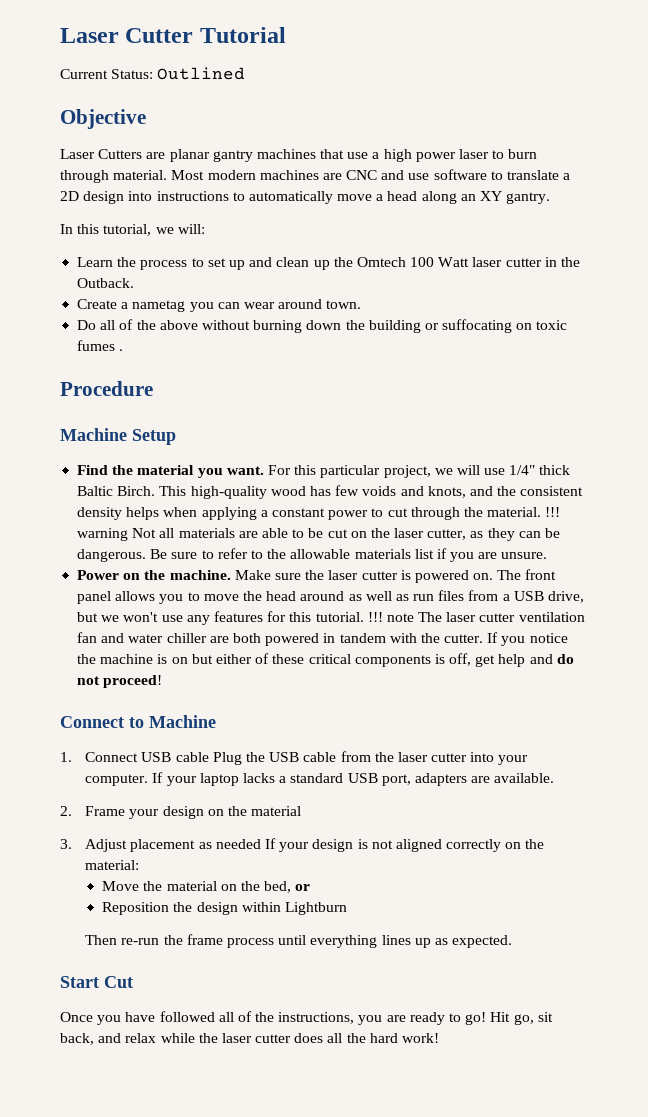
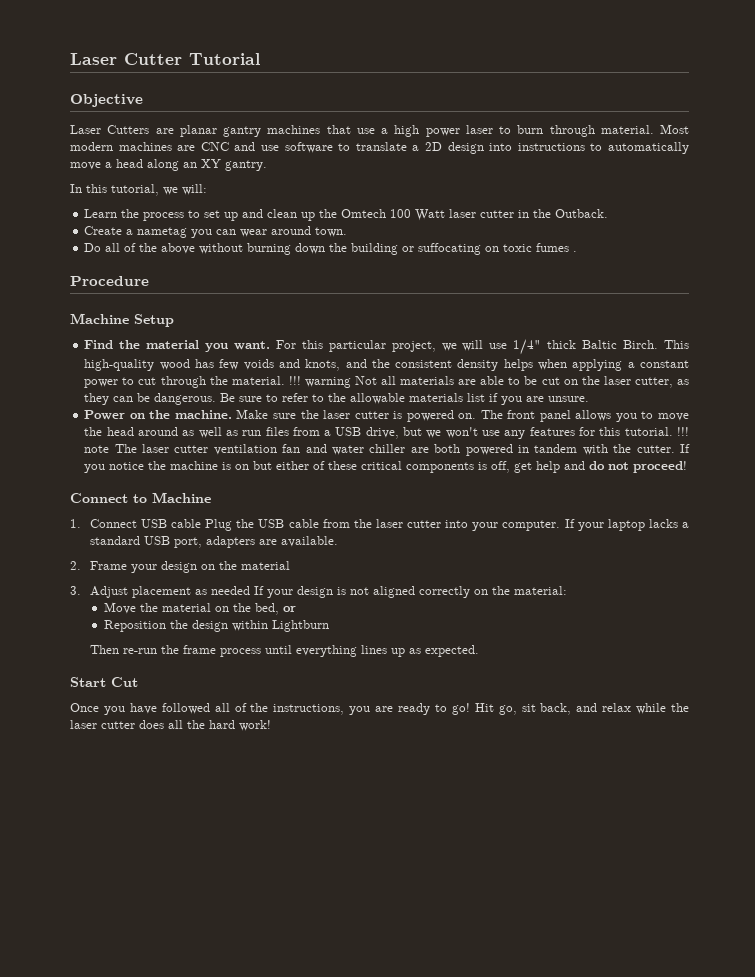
[60,67,246,80] // Current Status: Outlined -> (260, 59) none

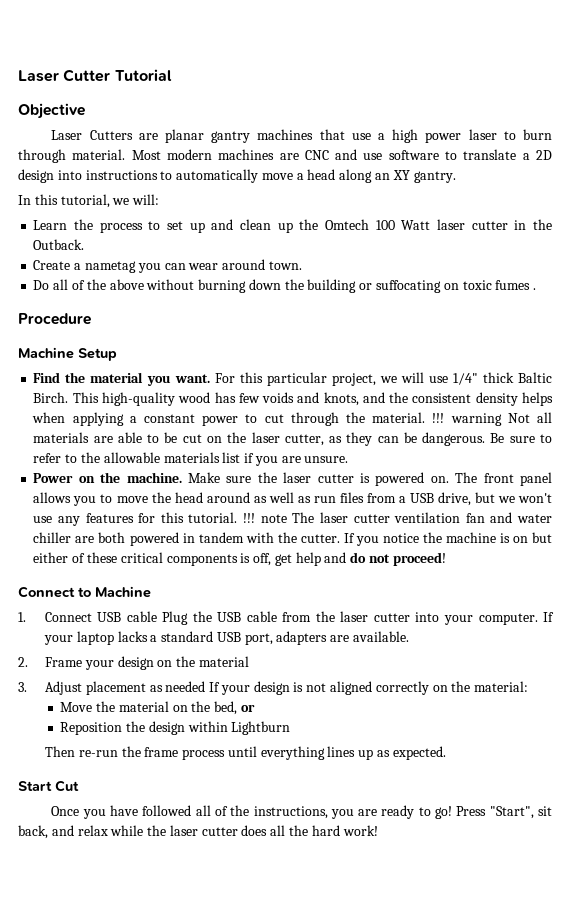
[474,703,517,715] Hit go, -> [456,806,534,819] Press "Start",

